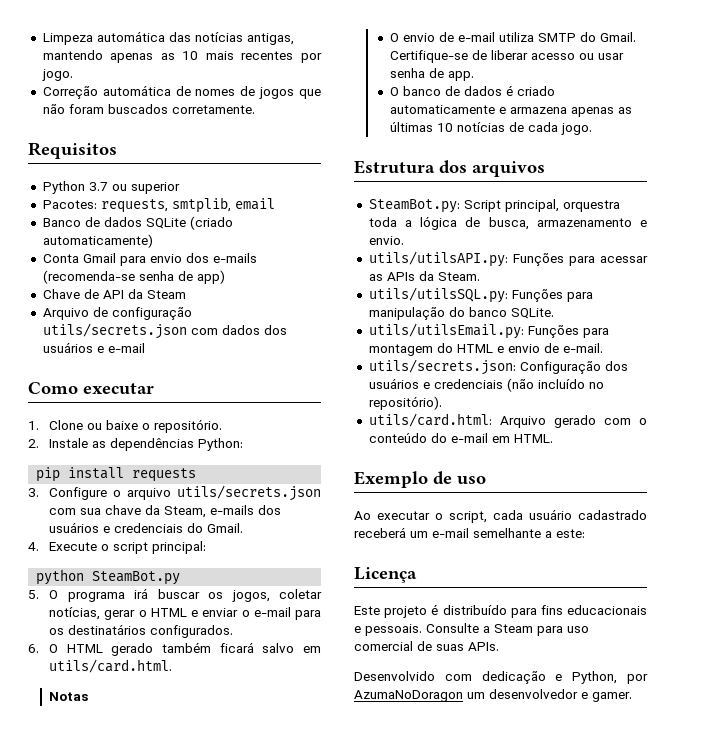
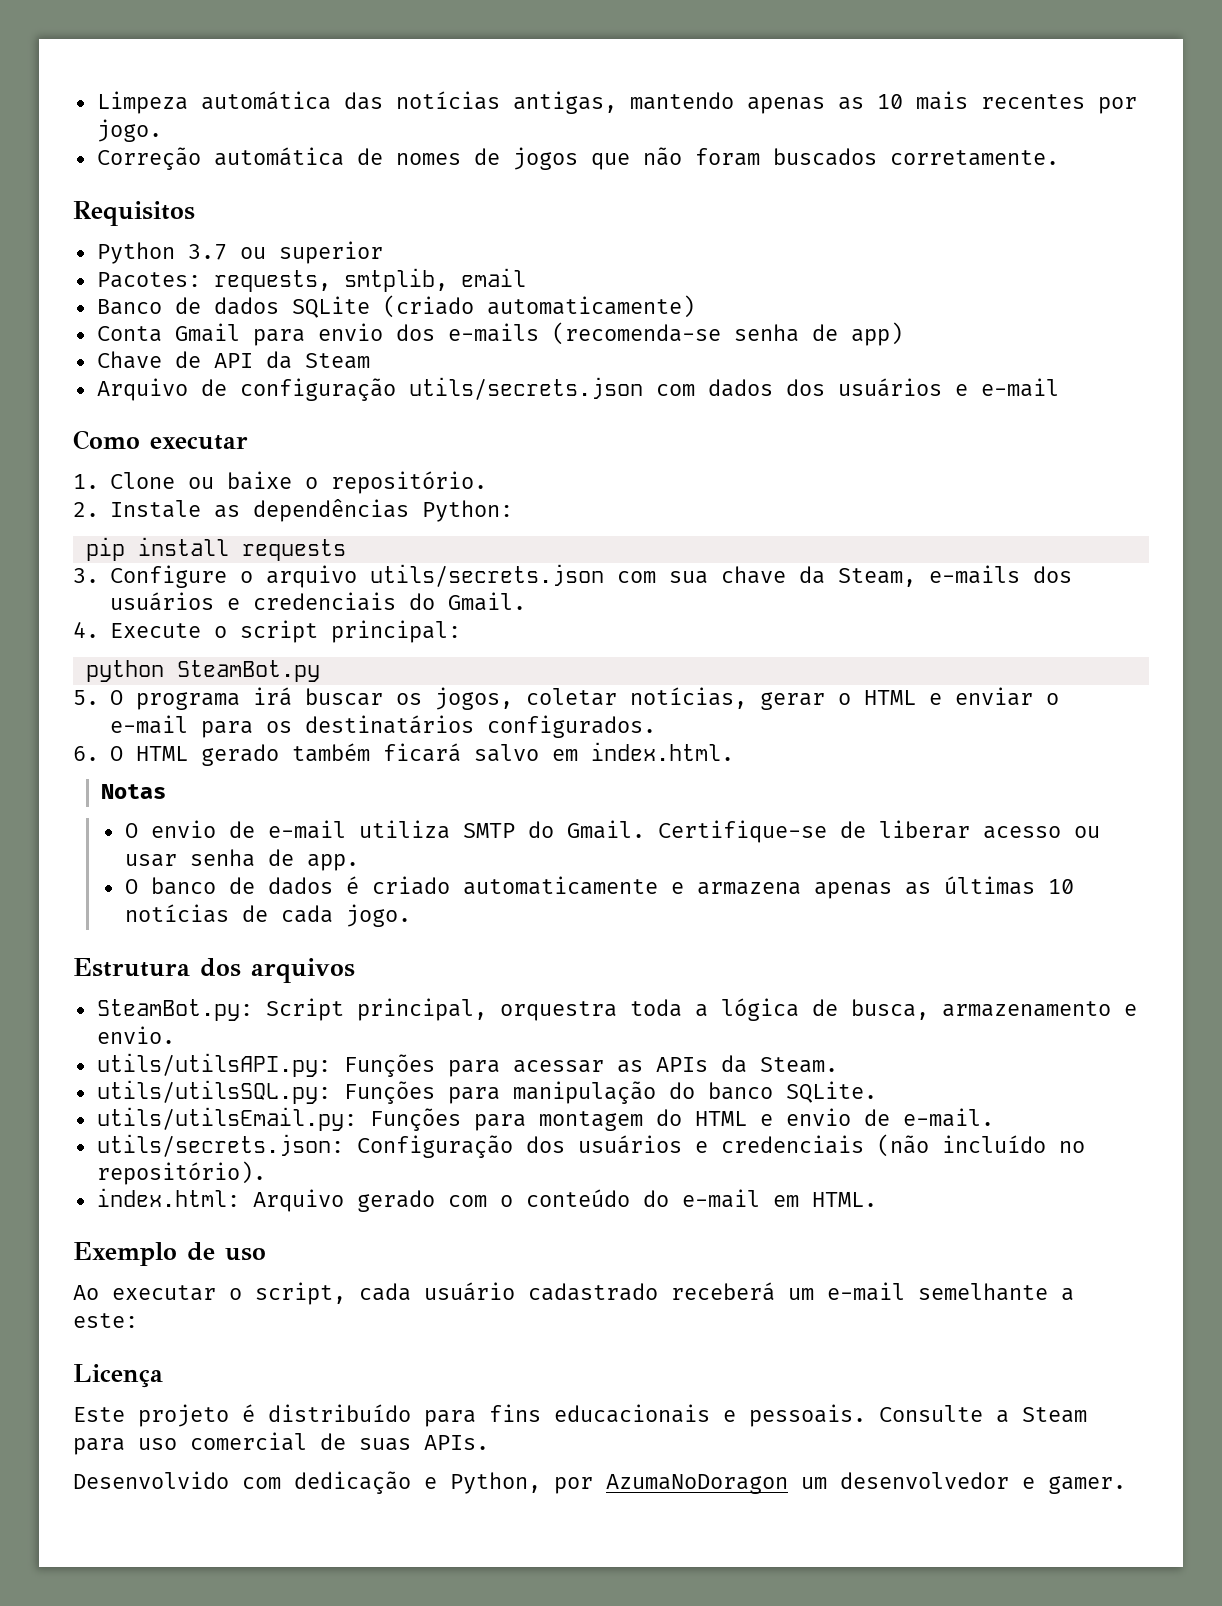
[49,659,173,673] utils/card.html. -> [590,742,734,761] index.html.
[368,413,492,427] utils/card.html: -> [96,1188,240,1207] index.html:

